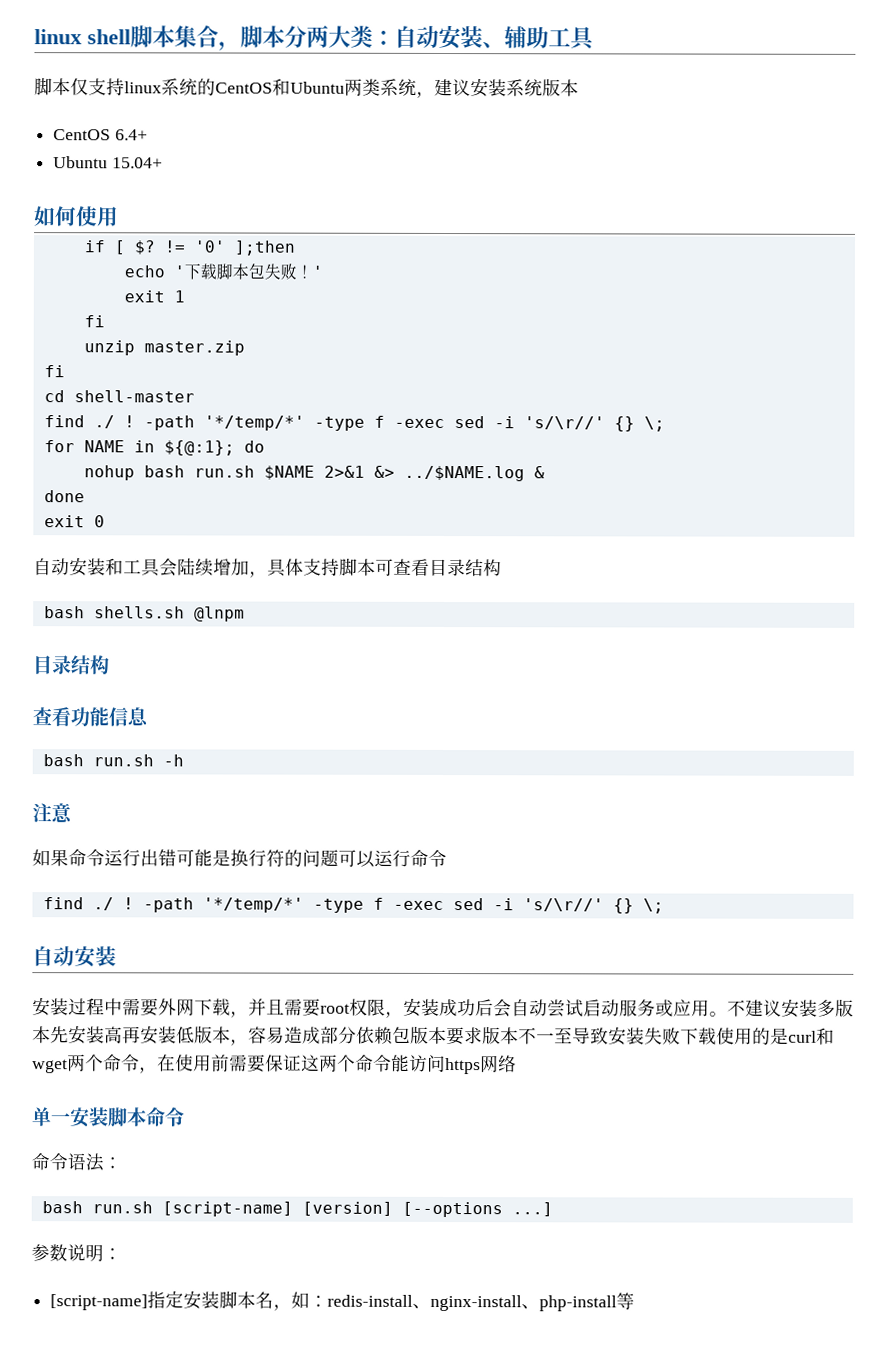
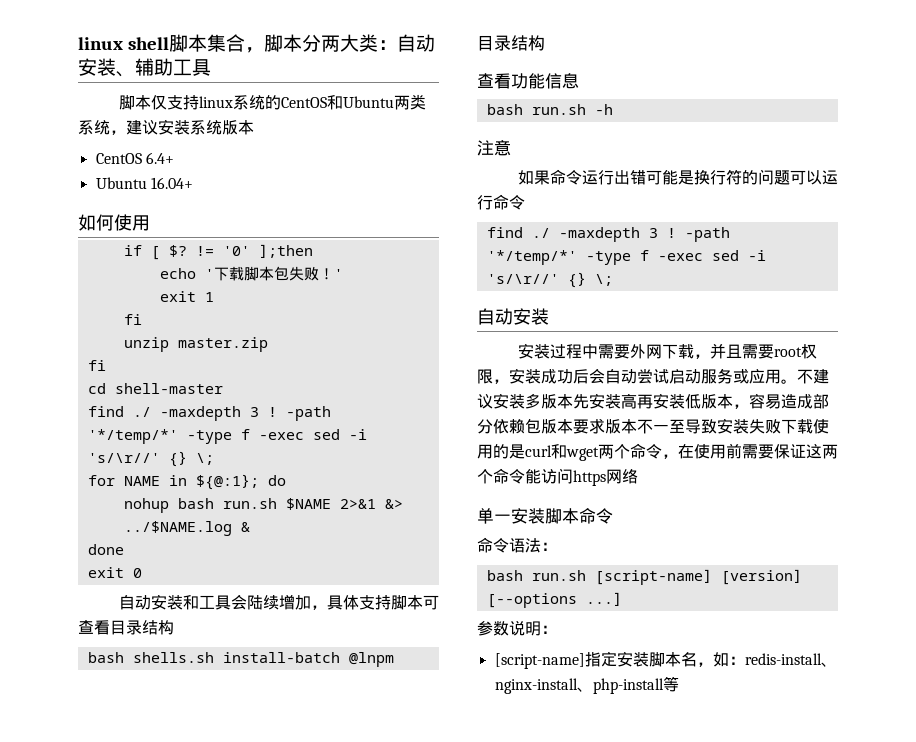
[111,157,163,169] 15.04+ -> [150,177,193,189] 16.04+
(115, 422) none -> [159,406,259,421] -maxdepth 3
(185, 612) none -> [222,652,340,663] install-batch
(114, 904) none -> [558,227,658,242] -maxdepth 3

